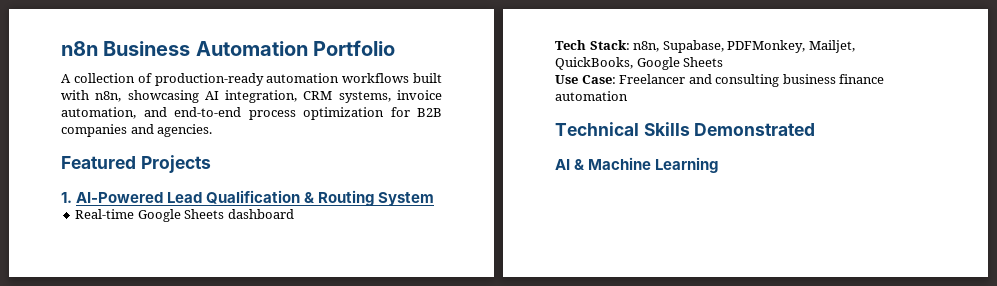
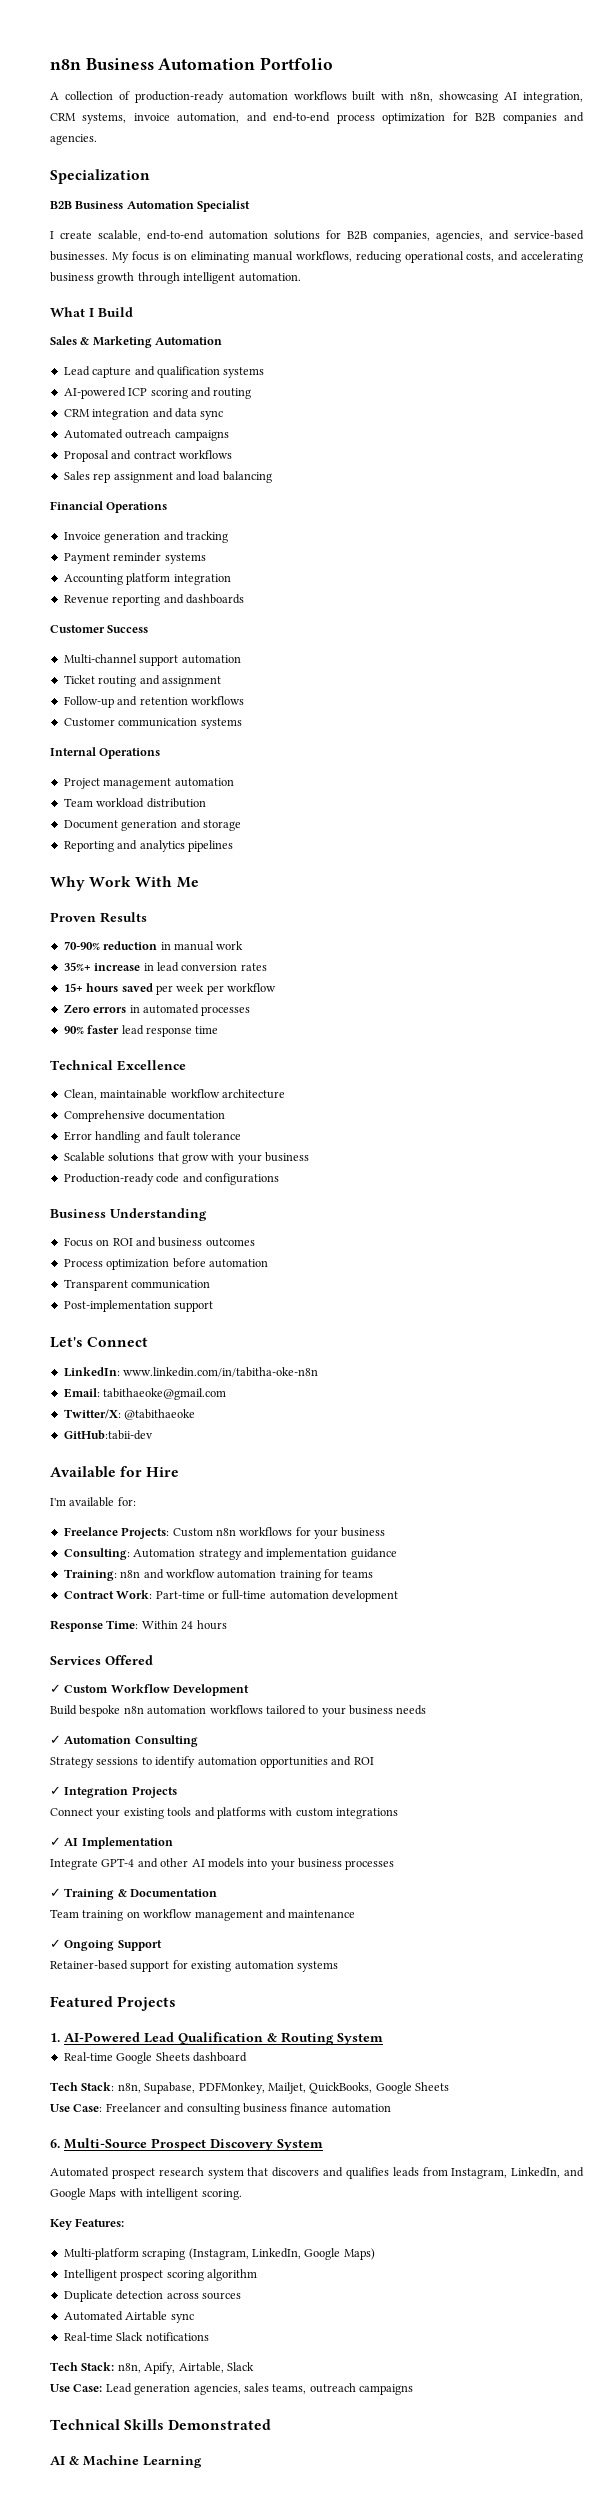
(213, 130) none -> [50,169,150,184] [50,200,251,212] [50,230,584,242] [50,251,583,263] [50,272,301,284] [50,307,133,317] [50,336,223,348] [63,366,265,378] [63,387,252,399] [63,408,224,420] [63,429,229,441] [63,450,232,462] [63,471,272,483] [50,501,168,513] [63,531,228,543] [63,552,206,564] [63,573,231,585] [63,594,244,606] [50,625,149,633] [63,654,241,666] [63,675,221,687] [63,696,244,708] [63,718,242,729] [50,747,161,759] [63,778,234,789] [63,798,206,808] [63,819,241,831] [63,840,233,852] [50,876,199,891] [50,912,147,923] [63,941,244,951] [63,962,267,972] [63,983,276,995] [63,1004,251,1016] [63,1025,219,1037] [50,1060,186,1071] [63,1089,285,1100] [63,1110,226,1122] [63,1131,242,1143] [63,1152,309,1164] [63,1173,279,1185] [50,1208,207,1221] [63,1237,255,1247] [63,1258,268,1270] [63,1279,211,1291] [63,1300,214,1312] [50,1337,149,1348] [63,1367,319,1377] [63,1388,227,1400] [63,1409,196,1420] [63,1430,153,1440] [50,1466,180,1478] [50,1497,136,1507] [63,1527,386,1539] [63,1548,397,1560] [63,1569,374,1581] [63,1590,398,1602] [50,1620,227,1632] [50,1655,153,1665] [50,1684,250,1696] [50,1705,427,1717] [50,1735,198,1747] [50,1756,374,1768] [50,1786,177,1798] [50,1807,398,1819] [50,1837,173,1849] [50,1858,395,1870] [50,1888,218,1900] [50,1909,356,1921] [50,1939,162,1951] [50,1960,338,1972] // Specialization // B2B Business Automation Specialist // I create scalable, end-to-end automation solutions for B2B companies, agencies, and service-based businesses. My focus is on eliminating manual workflows, reducing operational costs, and accelerating business growth through intelligent automation. // What I Build // Sales & Marketing Automation // Lead capture and qualification systems // AI-powered ICP scoring and routing // CRM integration and data sync // Automated outreach campaigns // Proposal and contract workflows // Sales rep assignment and load balancing // Financial Operations // Invoice generation and tracking // Payment reminder systems // Accounting platform integration // Revenue reporting and dashboards // Customer Success // Multi-channel support automation // Ticket routing and assignment // Follow-up and retention workflows // Customer communication systems // Internal Operations // Project management automation // Team workload distribution // Document generation and storage // Reporting and analytics pipelines // Why Work With Me // Proven Results // 70-90% reduction in manual work // 35%+ increase in lead conversion rates // 15+ hours saved per week per workflow // Zero errors in automated processes // 90% faster lead response time // Technical Excellence // Clean, maintainable workflow architecture // Comprehensive documentation // Error handling and fault tolerance // Scalable solutions that grow with your business // Production-ready code and configurations // Business Understanding // Focus on ROI and business outcomes // Process optimization before automation // Transparent communication // Post-implementation support // Let's Connect // LinkedIn: www.linkedin.com/in/tabitha-oke-n8n // Email: tabithaeoke@gmail.com // Twitter/X: @tabithaeoke // GitHub:tabii-dev // Available for Hire // I'm available for: // Freelance Projects: Custom n8n workflows for your business // Consulting: Automation strategy and implementation guidance // Training: n8n and workflow automation training for teams // Contract Work: Part-time or full-time automation development // Response Time: Within 24 hours // Services Offered // ✓ Custom Workflow Development // Build bespoke n8n automation workflows tailored to your business needs // ✓ Automation Consulting // Strategy sessions to identify automation opportunities and ROI // ✓ Integration Projects // Connect your existing tools and platforms with custom integrations // ✓ AI Implementation // Integrate GPT-4 and other AI models into your business processes // ✓ Training & Documentation // Team training on workflow management and maintenance // ✓ Ongoing Support // Retainer-based support for existing automation systems
(628, 96) none -> [50,2138,323,2151] [50,2167,584,2179] [50,2188,242,2200] [50,2218,125,2230] [63,2248,375,2260] [63,2269,257,2281] [63,2290,241,2302] [63,2311,194,2323] [63,2332,209,2341] [50,2362,254,2374] [50,2383,413,2395] // 6. Multi-Source Prospect Discovery System // Automated prospect research system that discovers and qualifies leads from Instagram, LinkedIn, and Google Maps with intelligent scoring. // Key Features: // Multi-platform scraping (Instagram, LinkedIn, Google Maps) // Intelligent prospect scoring algorithm // Duplicate detection across sources // Automated Airtable sync // Real-time Slack notifications // Tech Stack: n8n, Apify, Airtable, Slack // Use Case: Lead generation agencies, sales teams, outreach campaigns

